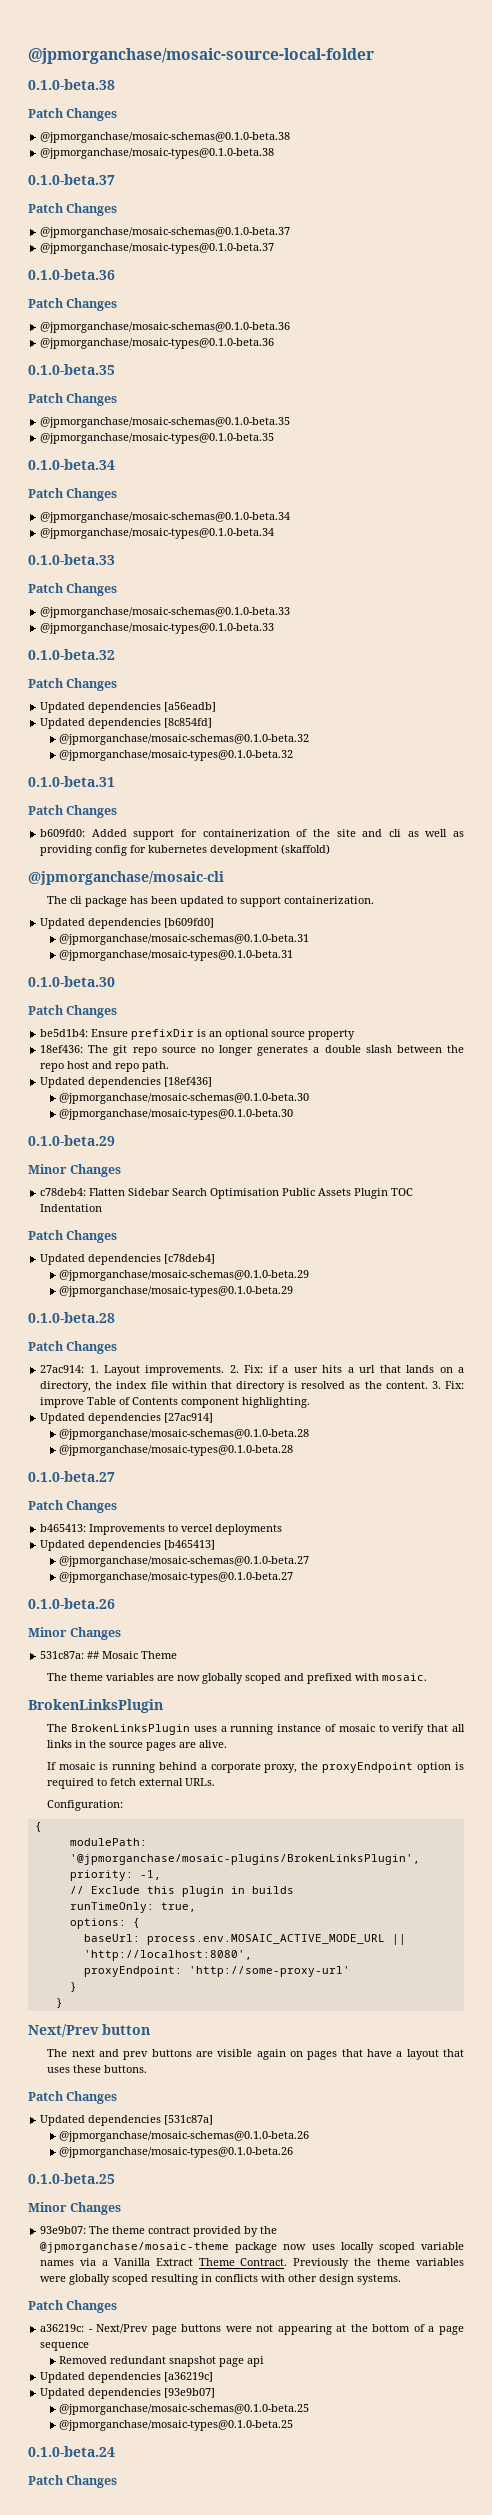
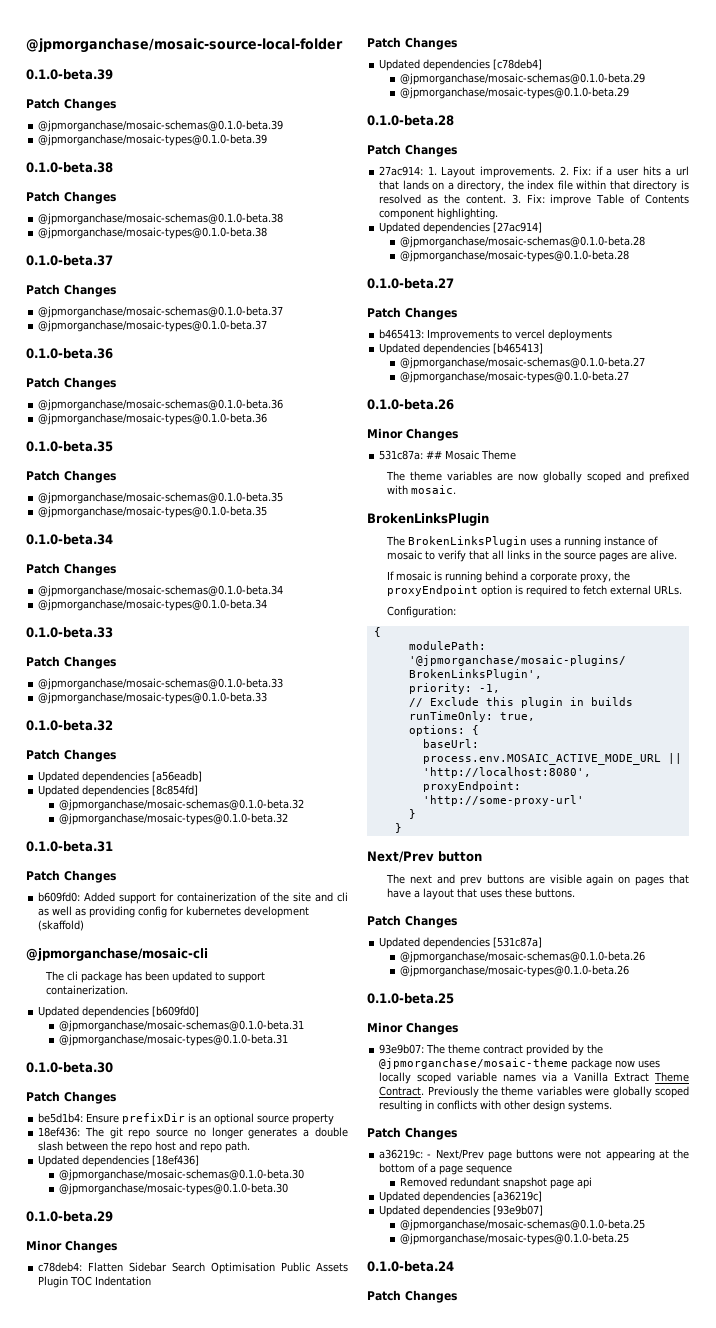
(374, 56) none -> [26,69,113,80] [26,98,116,111] [38,120,284,132] [38,134,268,146] // 0.1.0-beta.39 // Patch Changes // @jpmorganchase/mosaic-schemas@0.1.0-beta.39 // @jpmorganchase/mosaic-types@0.1.0-beta.39

